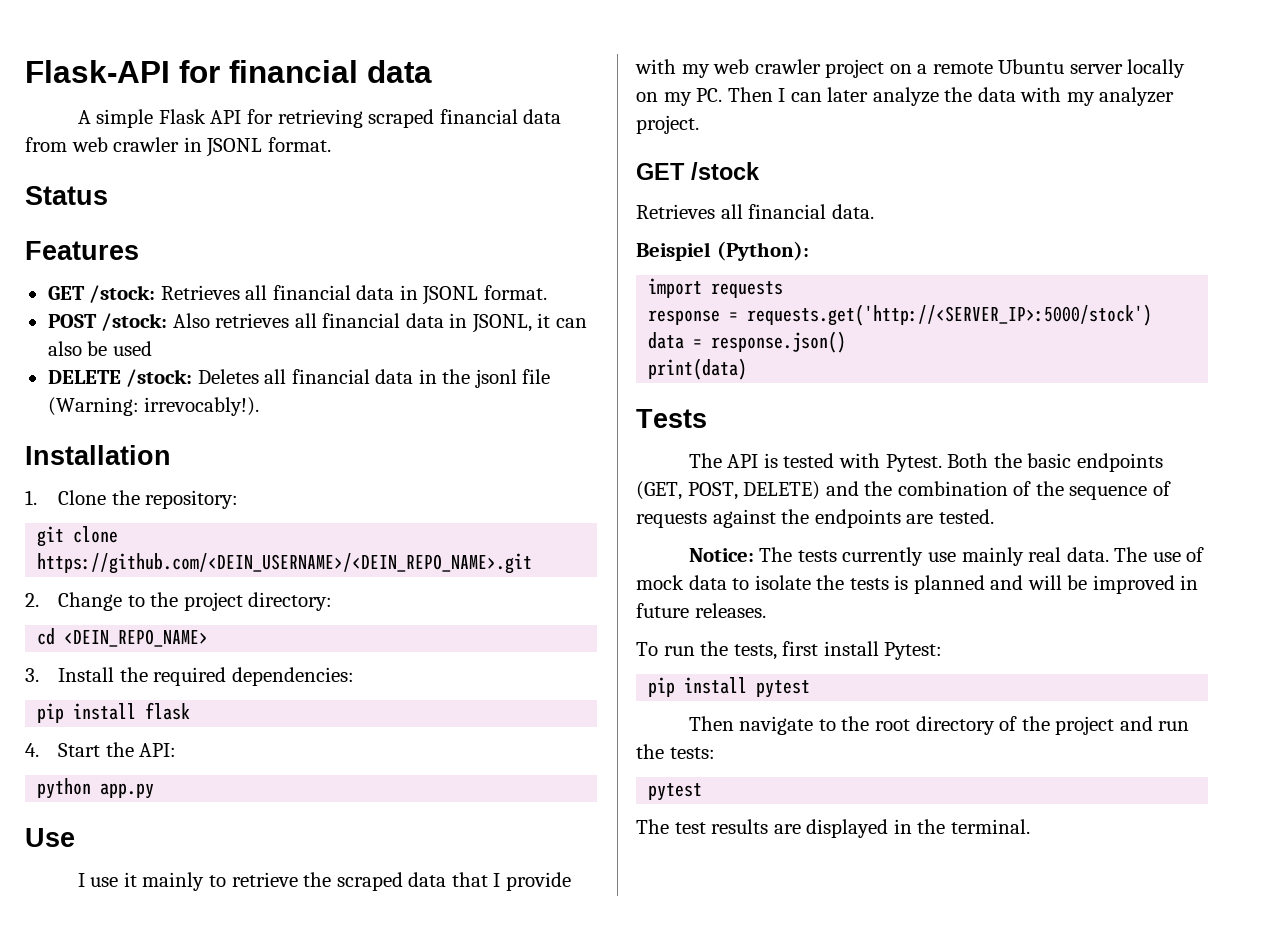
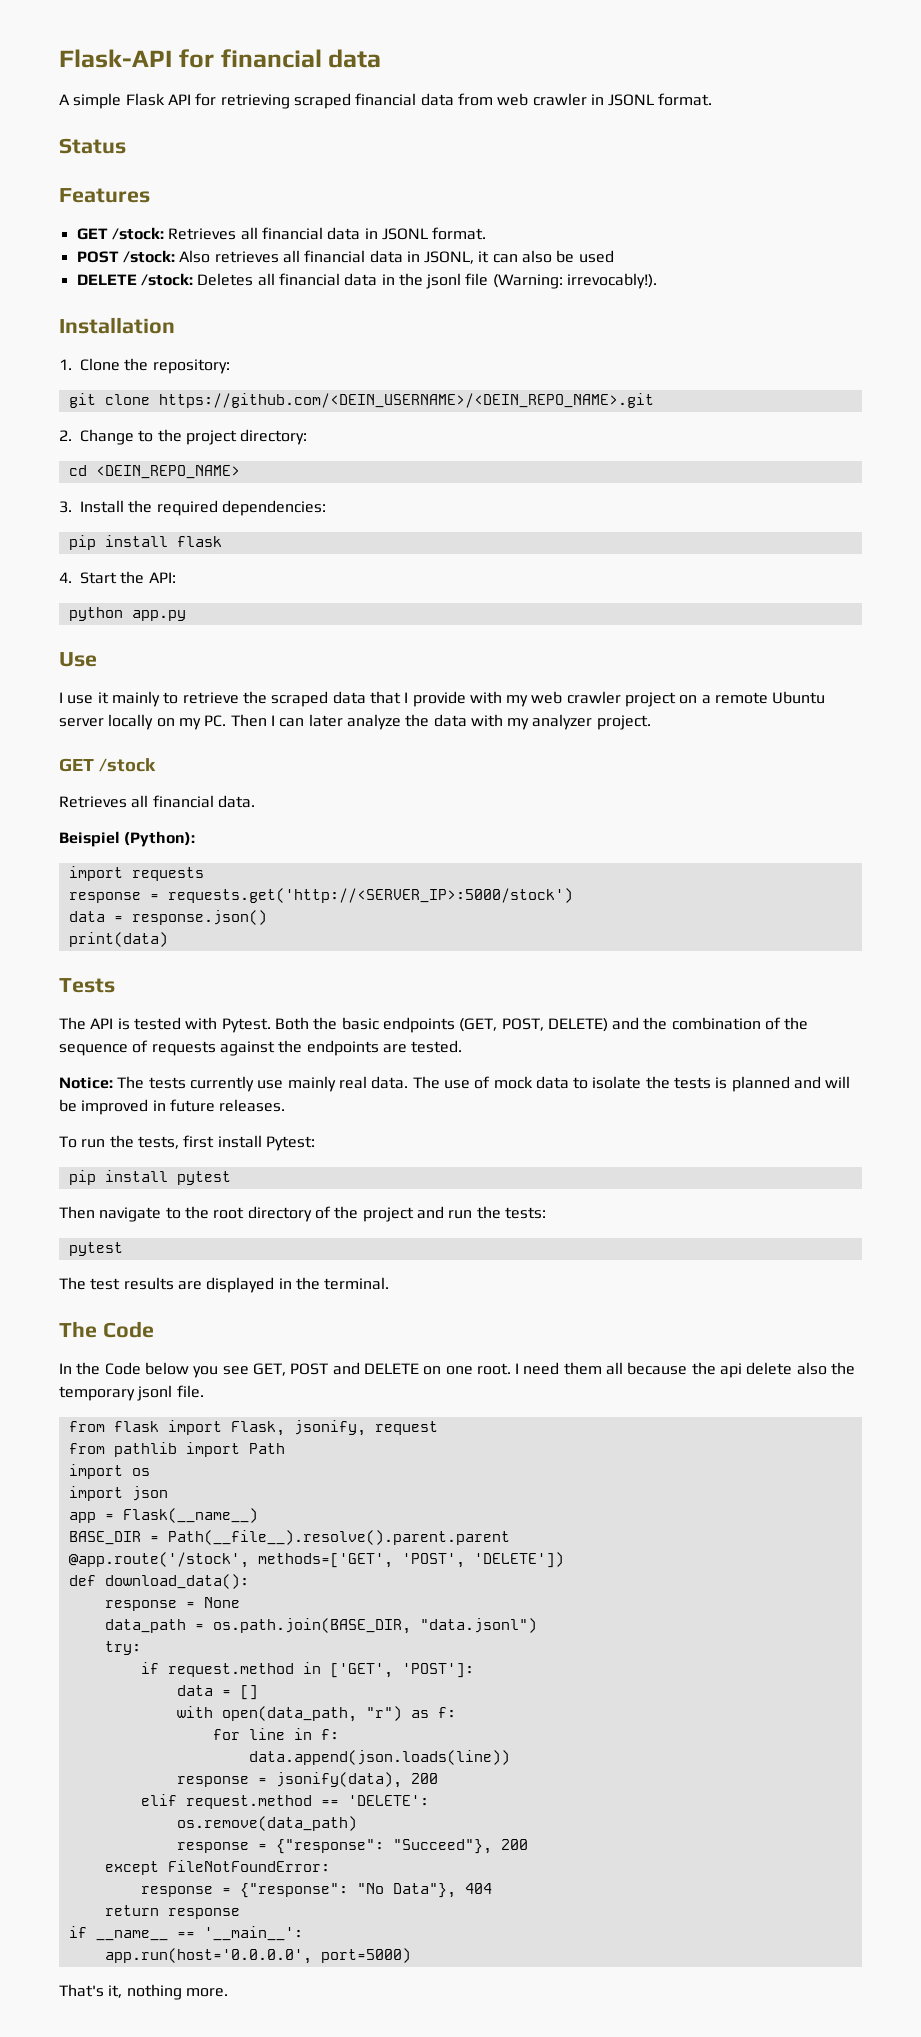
(1030, 826) none -> [59,1321,154,1338] [59,1362,856,1378] [59,1385,204,1401] [68,1420,438,1436] [68,1442,285,1457] [68,1464,150,1479] [68,1486,168,1501] [68,1508,258,1523] [68,1530,510,1545] [68,1552,564,1568] [68,1574,249,1589] [104,1597,240,1611] [104,1618,537,1634] [104,1641,141,1655] [140,1662,474,1678] [176,1685,258,1700] [176,1706,456,1722] [212,1728,339,1740] [248,1750,510,1765] [176,1772,438,1788] [140,1794,429,1809] [176,1816,357,1831] [176,1839,528,1854] [104,1860,330,1875] [140,1883,492,1898] [104,1905,240,1919] [68,1926,303,1941] [104,1948,411,1964] [59,1984,228,2000] // The Code // In the Code below you see GET, POST and DELETE on one root. I need them all because the api delete also the temporary jsonl file. // from flask import Flask, jsonify, request // from pathlib import Path // import os // import json // app = Flask(__name__) // BASE_DIR = Path(__file__).resolve().parent.parent // @app.route('/stock', methods=['GET', 'POST', 'DELETE']) // def download_data(): // response = None // data_path = os.path.join(BASE_DIR, "data.jsonl") // try: // if request.method in ['GET', 'POST']: // data = [] // with open(data_path, "r") as f: // for line in f: // data.append(json.loads(line)) // response = jsonify(data), 200 // elif request.method == 'DELETE': // os.remove(data_path) // response = {"response": "Succeed"}, 200 // except FileNotFoundError: // response = {"response": "No Data"}, 404 // return response // if __name__ == '__main__': // app.run(host='0.0.0.0', port=5000) // That's it, nothing more.

